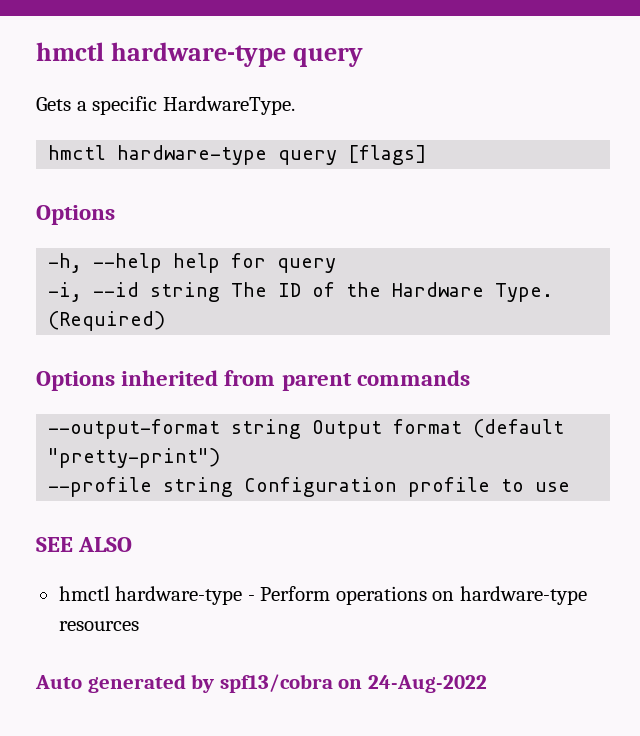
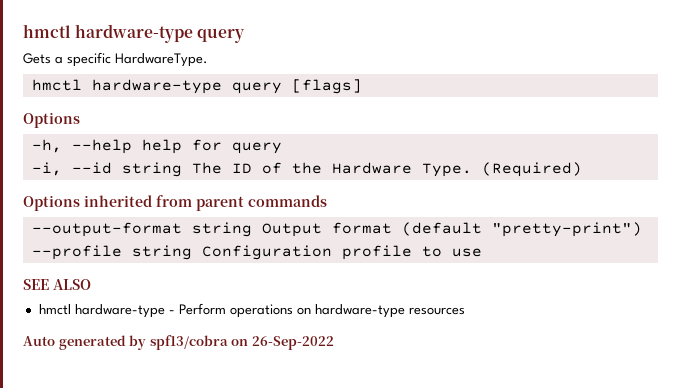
[367,675,487,693] 24-Aug-2022 -> [251,336,334,350] 26-Sep-2022

